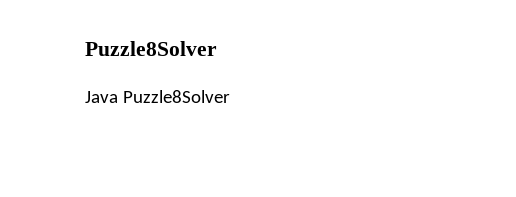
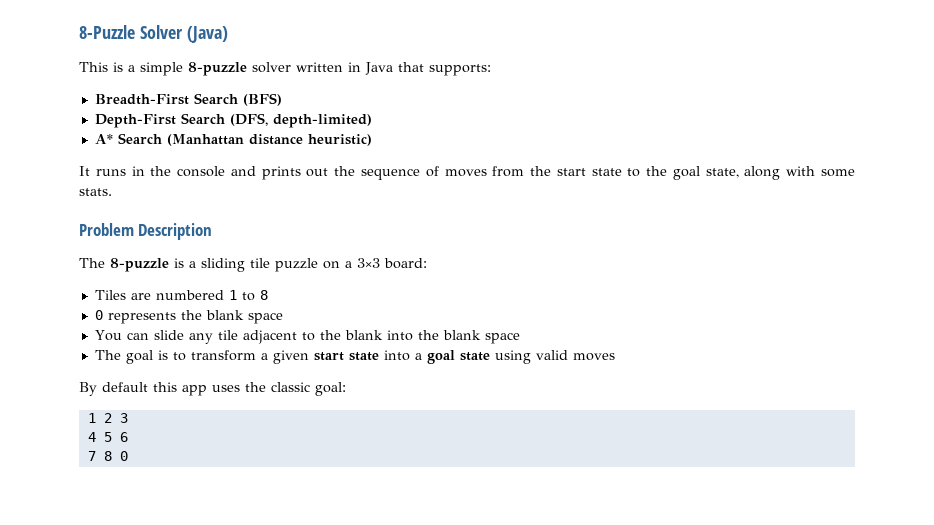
[85,41,217,56] [85,90,230,103] Puzzle8Solver // Java Puzzle8Solver -> [79,25,228,43] [79,62,491,76] [94,93,282,106] [94,113,372,128] [94,133,372,146] [79,166,855,180] [79,188,112,196] [79,223,213,240] [79,258,427,272] [94,290,268,301] [94,310,283,324] [94,330,520,344] [94,350,615,364] [79,382,346,396] [87,413,128,423] [87,432,128,442] [87,451,128,461] 8-Puzzle Solver (Java) // This is a simple 8-puzzle solver written in Java that supports: // Breadth-First Search (BFS) // Depth-First Search (DFS, depth-limited) // A* Search (Manhattan distance heuristic) // It runs in the console and prints out the sequence of moves from the start state to the goal state, along with some stats. // Problem Description // The 8-puzzle is a sliding tile puzzle on a 3×3 board: // Tiles are numbered 1 to 8 // 0 represents the blank space // You can slide any tile adjacent to the blank into the blank space // The goal is to transform a given start state into a goal state using valid moves // By default this app uses the classic goal: // 1 2 3 // 4 5 6 // 7 8 0

